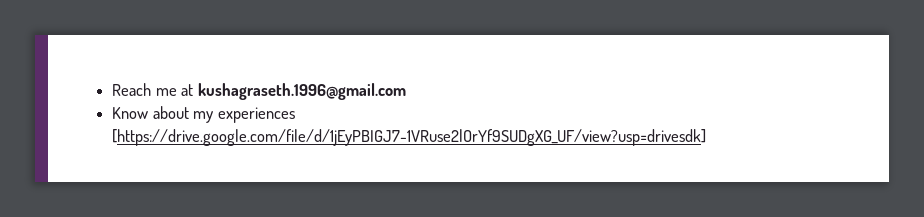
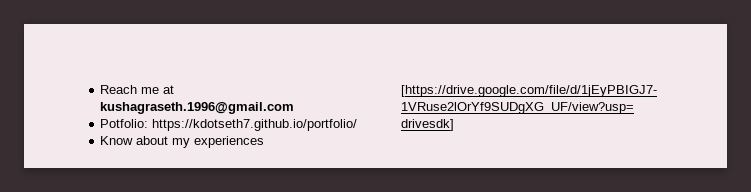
(406, 91) none -> [100,119,358,131] // Potfolio: https://kdotseth7.github.io/portfolio/

